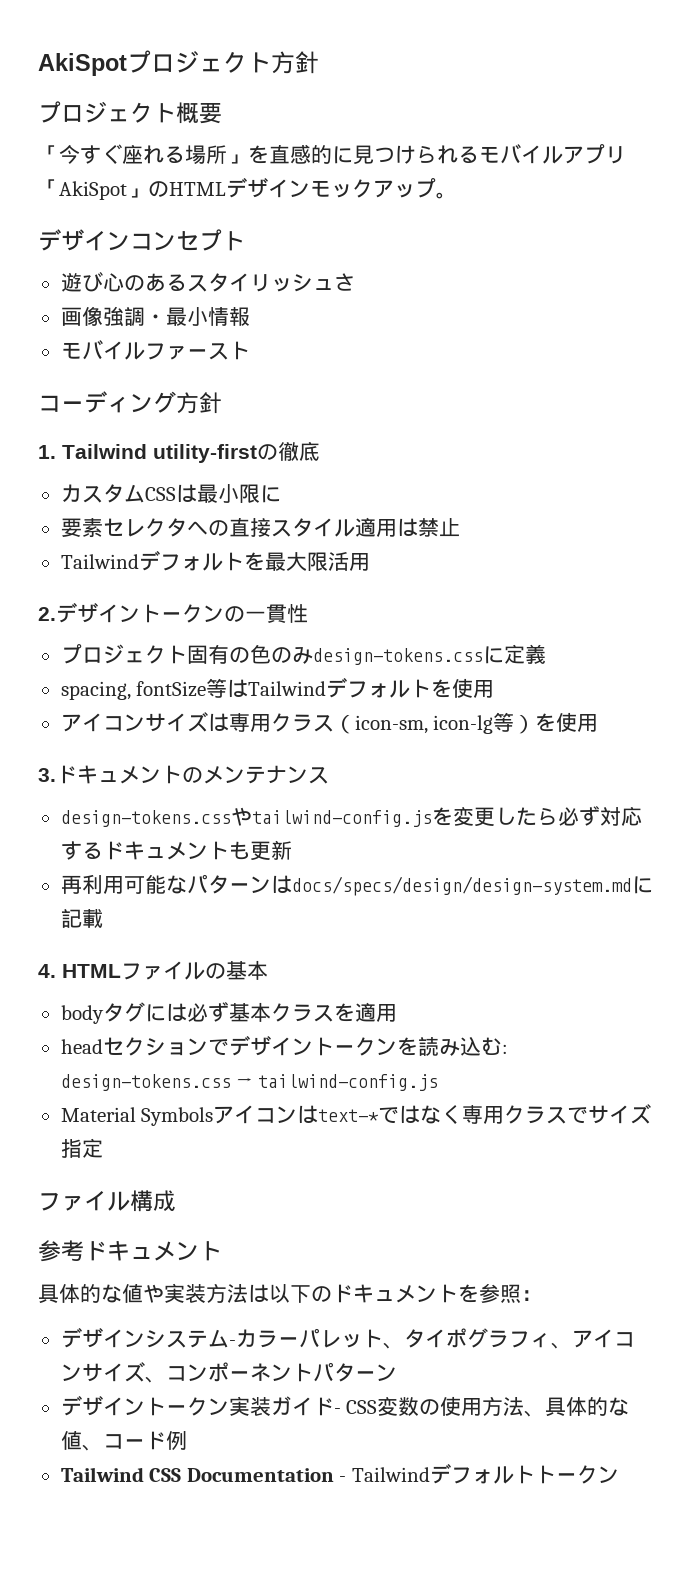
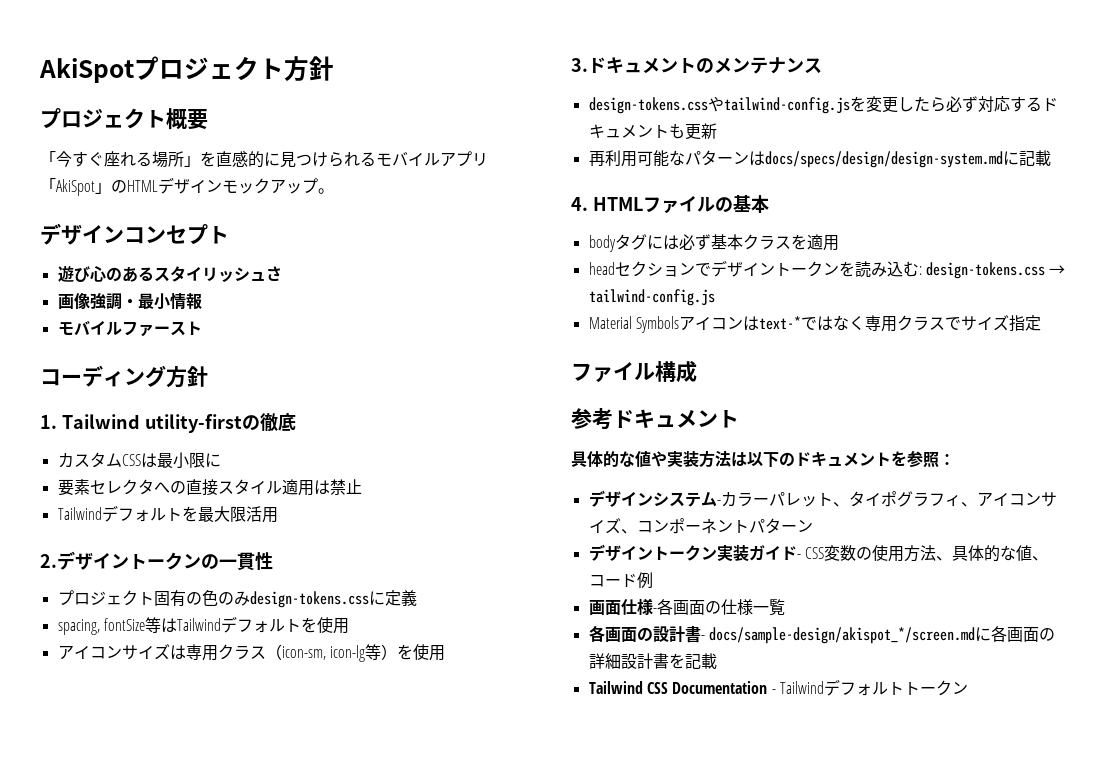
(187, 1441) none -> [588,598,785,616] [588,625,1055,644] [588,653,717,669] // 画面仕様-各画面の仕様一覧 // 各画面の設計書- docs/sample-design/akispot_*/screen.mdに各画面の詳細設計書を記載

